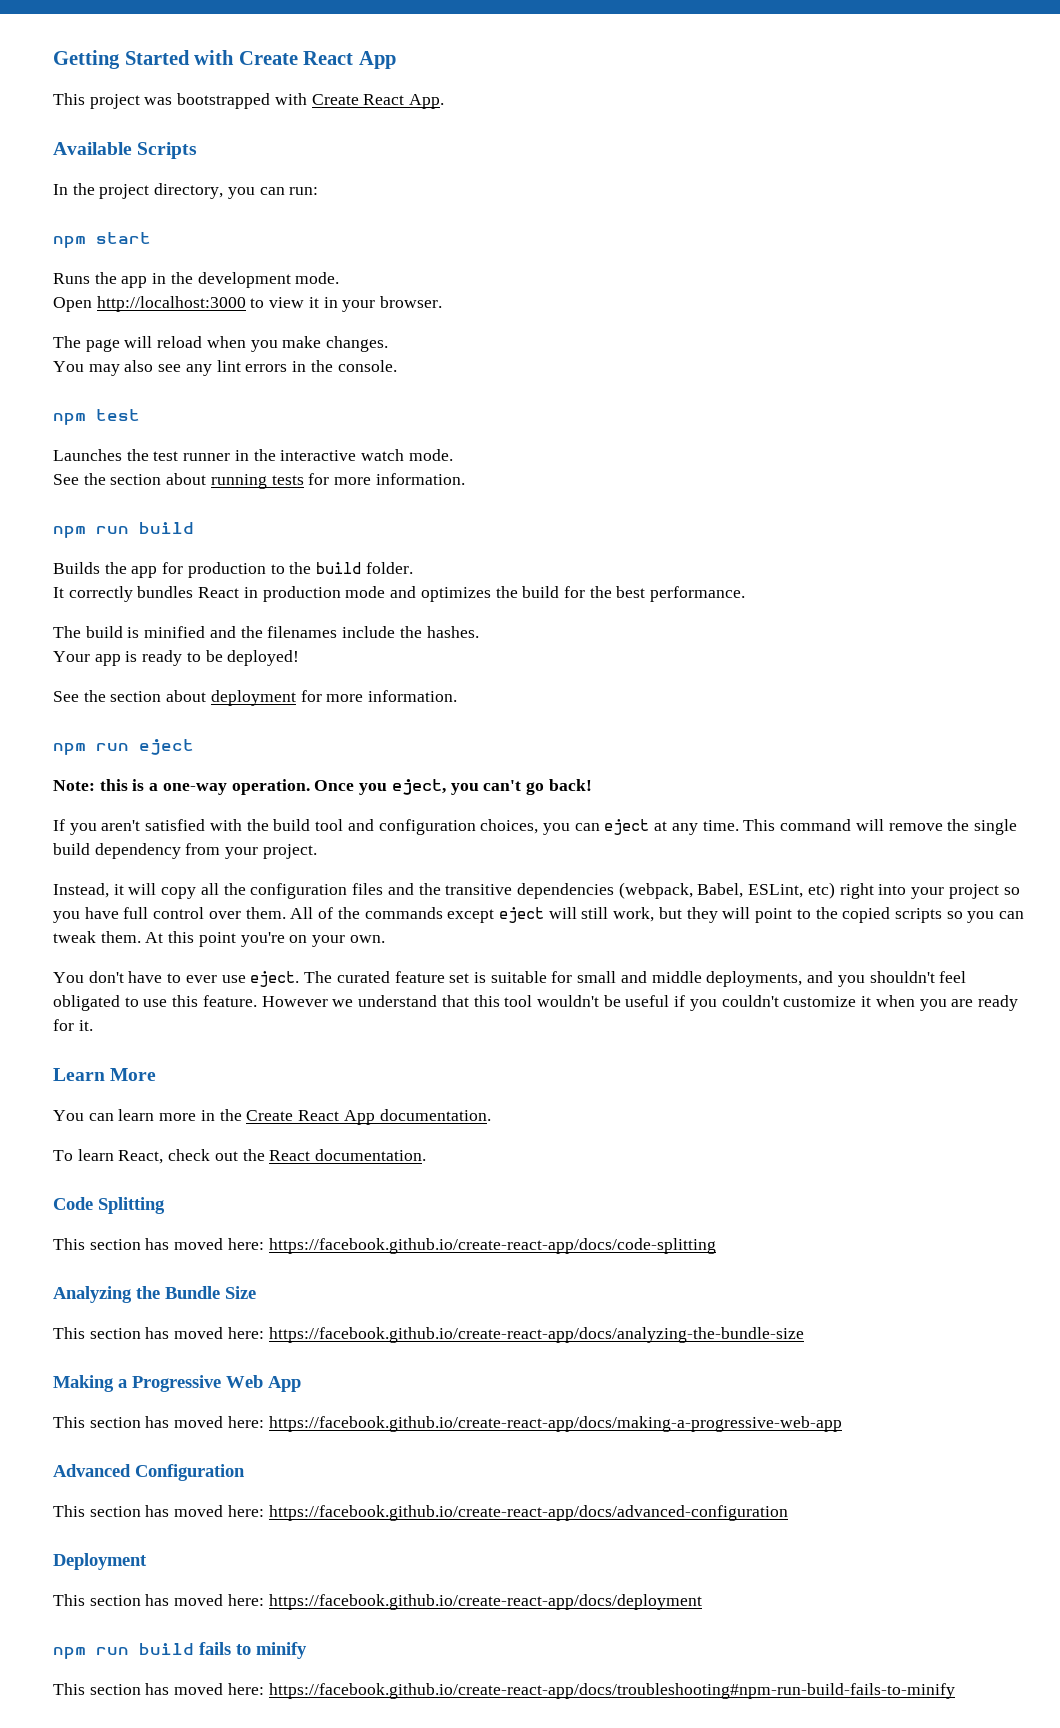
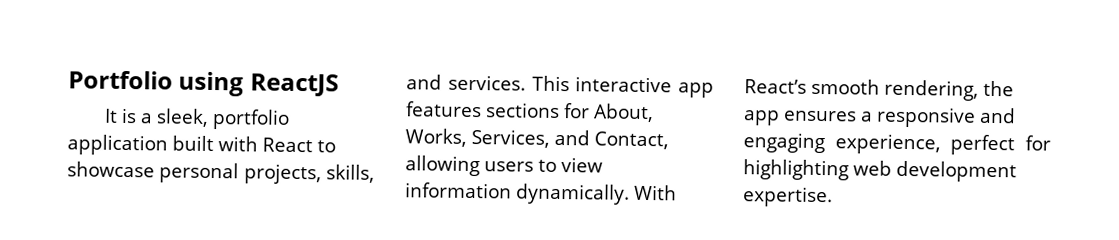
[53,50,396,69] [53,93,445,109] [53,142,198,159] [53,183,319,199] [53,232,151,248] [53,272,340,288] [53,296,443,312] [53,336,389,352] [53,360,397,376] [53,409,140,425] [53,449,453,461] [53,473,465,489] [53,522,194,538] [53,562,413,578] [53,586,746,602] [53,626,479,638] [53,650,300,666] [53,690,458,706] [53,739,194,755] [53,779,592,795] [53,819,1017,835] [53,843,317,859] [53,882,1020,899] [53,907,1025,923] [53,931,385,947] [53,971,967,987] [53,995,1018,1011] [53,1019,93,1031] [53,1068,157,1081] [53,1109,491,1125] [53,1149,427,1164] [53,1197,165,1214] [53,1238,716,1254] [53,1286,256,1303] [53,1327,804,1343] [53,1375,301,1392] [53,1416,842,1432] [53,1464,245,1481] [53,1505,788,1521] [53,1553,147,1570] [53,1594,702,1610] [53,1642,307,1659] [53,1683,955,1699] Getting Started with Create React App // This project was bootstrapped with Create React App. // Available Scripts // In the project directory, you can run: // npm start // Runs the app in the development mode. // Open http://localhost:3000 to view it in your browser. // The page will reload when you make changes. // You may also see any lint errors in the console. // npm test // Launches the test runner in the interactive watch mode. // See the section about running tests for more information. // npm run build // Builds the app for production to the build folder. // It correctly bundles React in production mode and optimizes the build for the best performance. // The build is minified and the filenames include the hashes. // Your app is ready to be deployed! // See the section about deployment for more information. // npm run eject // Note: this is a one-way operation. Once you eject, you can't go back! // If you aren't satisfied with the build tool and configuration choices, you can eject at any time. This command will remove the single build dependency from your project. // Instead, it will copy all the configuration files and the transitive dependencies (webpack, Babel, ESLint, etc) right into your project so you have full control over them. All of the commands except eject will still work, but they will point to the copied scripts so you can tweak them. At this point you're on your own. // You don't have to ever use eject. The curated feature set is suitable for small and middle deployments, and you shouldn't feel obligated to use this feature. However we understand that this tool wouldn't be useful if you couldn't customize it when you are ready for it. // Learn More // You can learn more in the Create React App documentation. // To learn React, check out the React documentation. // Code Splitting // This section has moved here: https://facebook.github.io/create-react-app/docs/code-splitting // Analyzing the Bundle Size // This section has moved here: https://facebook.github.io/create-react-app/docs/analyzing-the-bundle-size // Making a Progressive Web App // This section has moved here: https://facebook.github.io/create-react-app/docs/making-a-progressive-web-app // Advanced Configuration // This section has moved here: https://facebook.github.io/create-react-app/docs/advanced-configuration // Deployment // This section has moved here: https://facebook.github.io/create-react-app/docs/deployment // npm run build fails to minify // This section has moved here: https://facebook.github.io/create-react-app/docs/troubleshooting#npm-run-build-fails-to-minify -> [68,70,339,97] [103,107,290,130] [67,134,336,156] [67,161,375,185] [406,74,714,98] [406,101,654,123] [405,128,669,150] [405,155,603,177] [405,182,677,205] [744,78,1014,101] [743,106,1016,128] [743,132,1051,156] [743,159,1017,183] [743,186,833,208] Portfolio using ReactJS // It is a sleek, portfolio application built with React to showcase personal projects, skills, and services. This interactive app features sections for About, Works, Services, and Contact, allowing users to view information dynamically. With React’s smooth rendering, the app ensures a responsive and engaging experience, perfect for highlighting web development expertise.

